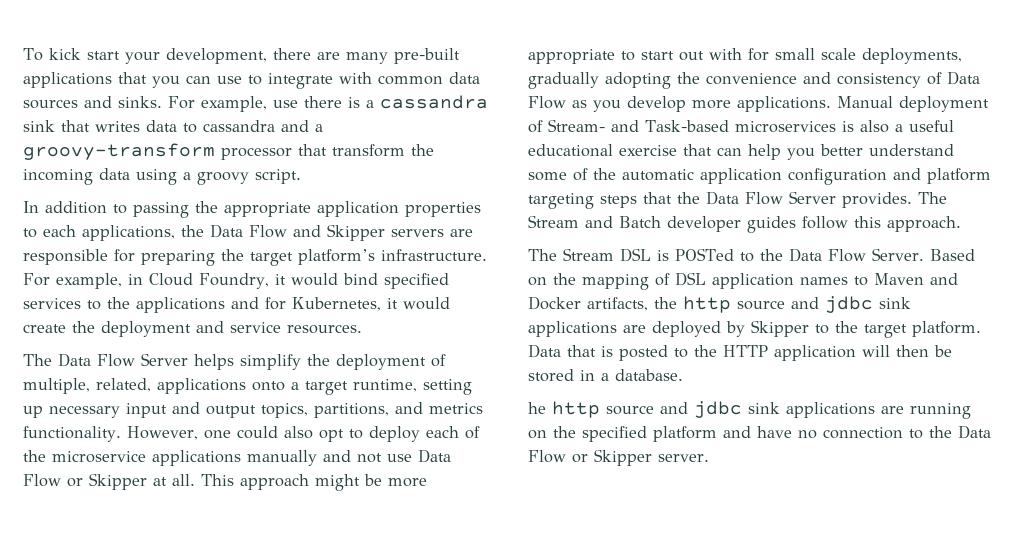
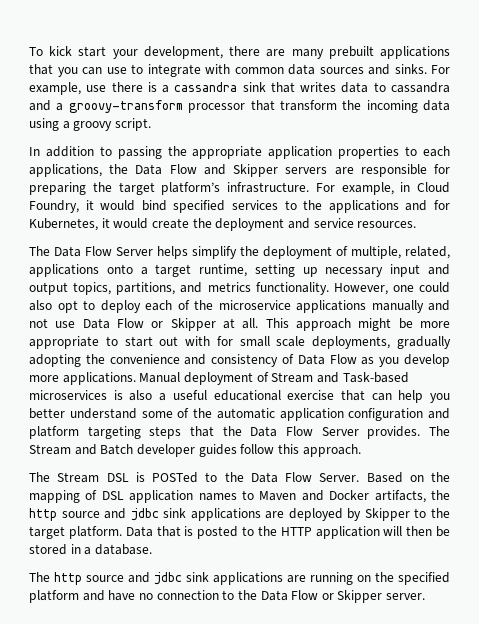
[393,48,460,64] pre-built -> [328,46,374,59] prebuilt
[548,119,605,132] Stream- -> [271,372,314,383] Stream
[528,402,546,414] he -> [29,572,50,582] The

